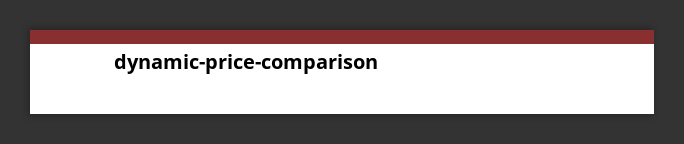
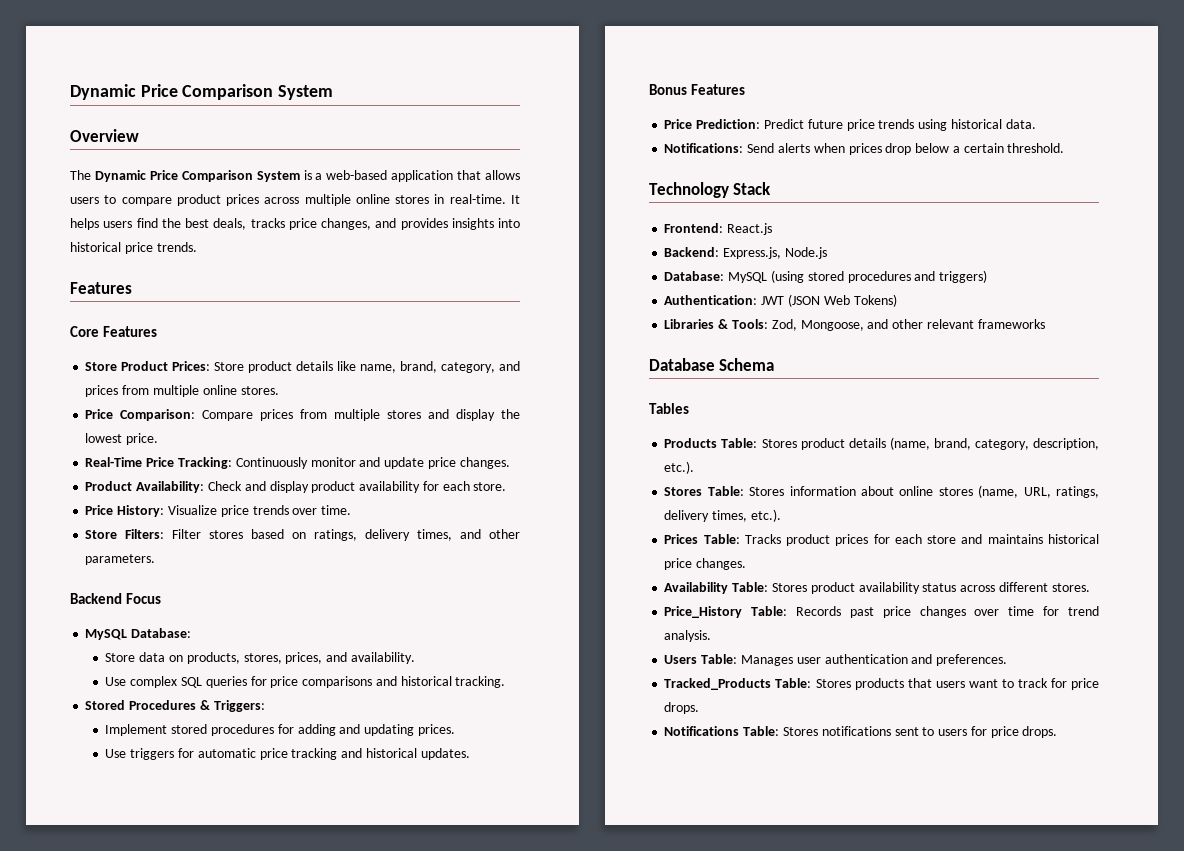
[114,54,378,74] dynamic-price-comparison -> [70,84,334,100] [70,129,139,142] [70,170,520,182] [70,194,520,206] [70,218,520,230] [70,242,197,254] [70,282,132,294] [70,326,158,337] [85,361,520,373] [85,385,279,397] [85,409,521,421] [85,433,159,445] [85,457,510,469] [85,481,507,493] [85,505,352,517] [85,529,520,541] [85,554,156,565] [70,593,162,604] [85,628,192,640] [105,652,415,664] [105,676,506,688] [85,700,265,712] [105,724,455,736] [105,748,470,760] [649,84,746,95] [664,119,1036,131] [664,143,1065,155] [649,182,772,198] [664,223,773,235] [664,247,827,259] [664,270,988,283] [664,294,897,307] [664,319,1045,331] [649,358,775,371] [649,403,689,414] [664,437,1099,450] [664,461,695,474] [664,485,1099,498] [664,509,781,522] [664,534,1099,546] [664,558,747,570] [664,582,1090,594] [664,606,1099,618] [664,630,712,642] [664,654,1008,666] [664,678,1099,690] [664,702,700,714] [664,726,1058,738] Dynamic Price Comparison System // Overview // The Dynamic Price Comparison System is a web-based application that allows users to compare product prices across multiple online stores in real-time. It helps users find the best deals, tracks price changes, and provides insights into historical price trends. // Features // Core Features // Store Product Prices: Store product details like name, brand, category, and prices from multiple online stores. // Price Comparison: Compare prices from multiple stores and display the lowest price. // Real-Time Price Tracking: Continuously monitor and update price changes. // Product Availability: Check and display product availability for each store. // Price History: Visualize price trends over time. // Store Filters: Filter stores based on ratings, delivery times, and other parameters. // Backend Focus // MySQL Database: // Store data on products, stores, prices, and availability. // Use complex SQL queries for price comparisons and historical tracking. // Stored Procedures & Triggers: // Implement stored procedures for adding and updating prices. // Use triggers for automatic price tracking and historical updates. // Bonus Features // Price Prediction: Predict future price trends using historical data. // Notifications: Send alerts when prices drop below a certain threshold. // Technology Stack // Frontend: React.js // Backend: Express.js, Node.js // Database: MySQL (using stored procedures and triggers) // Authentication: JWT (JSON Web Tokens) // Libraries & Tools: Zod, Mongoose, and other relevant frameworks // Database Schema // Tables // Products Table: Stores product details (name, brand, category, description, etc.). // Stores Table: Stores information about online stores (name, URL, ratings, delivery times, etc.). // Prices Table: Tracks product prices for each store and maintains historical price changes. // Availability Table: Stores product availability status across different stores. // Price_History Table: Records past price changes over time for trend analysis. // Users Table: Manages user authentication and preferences. // Tracked_Products Table: Stores products that users want to track for price drops. // Notifications Table: Stores notifications sent to users for price drops.

